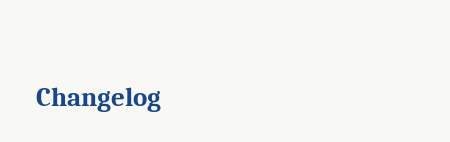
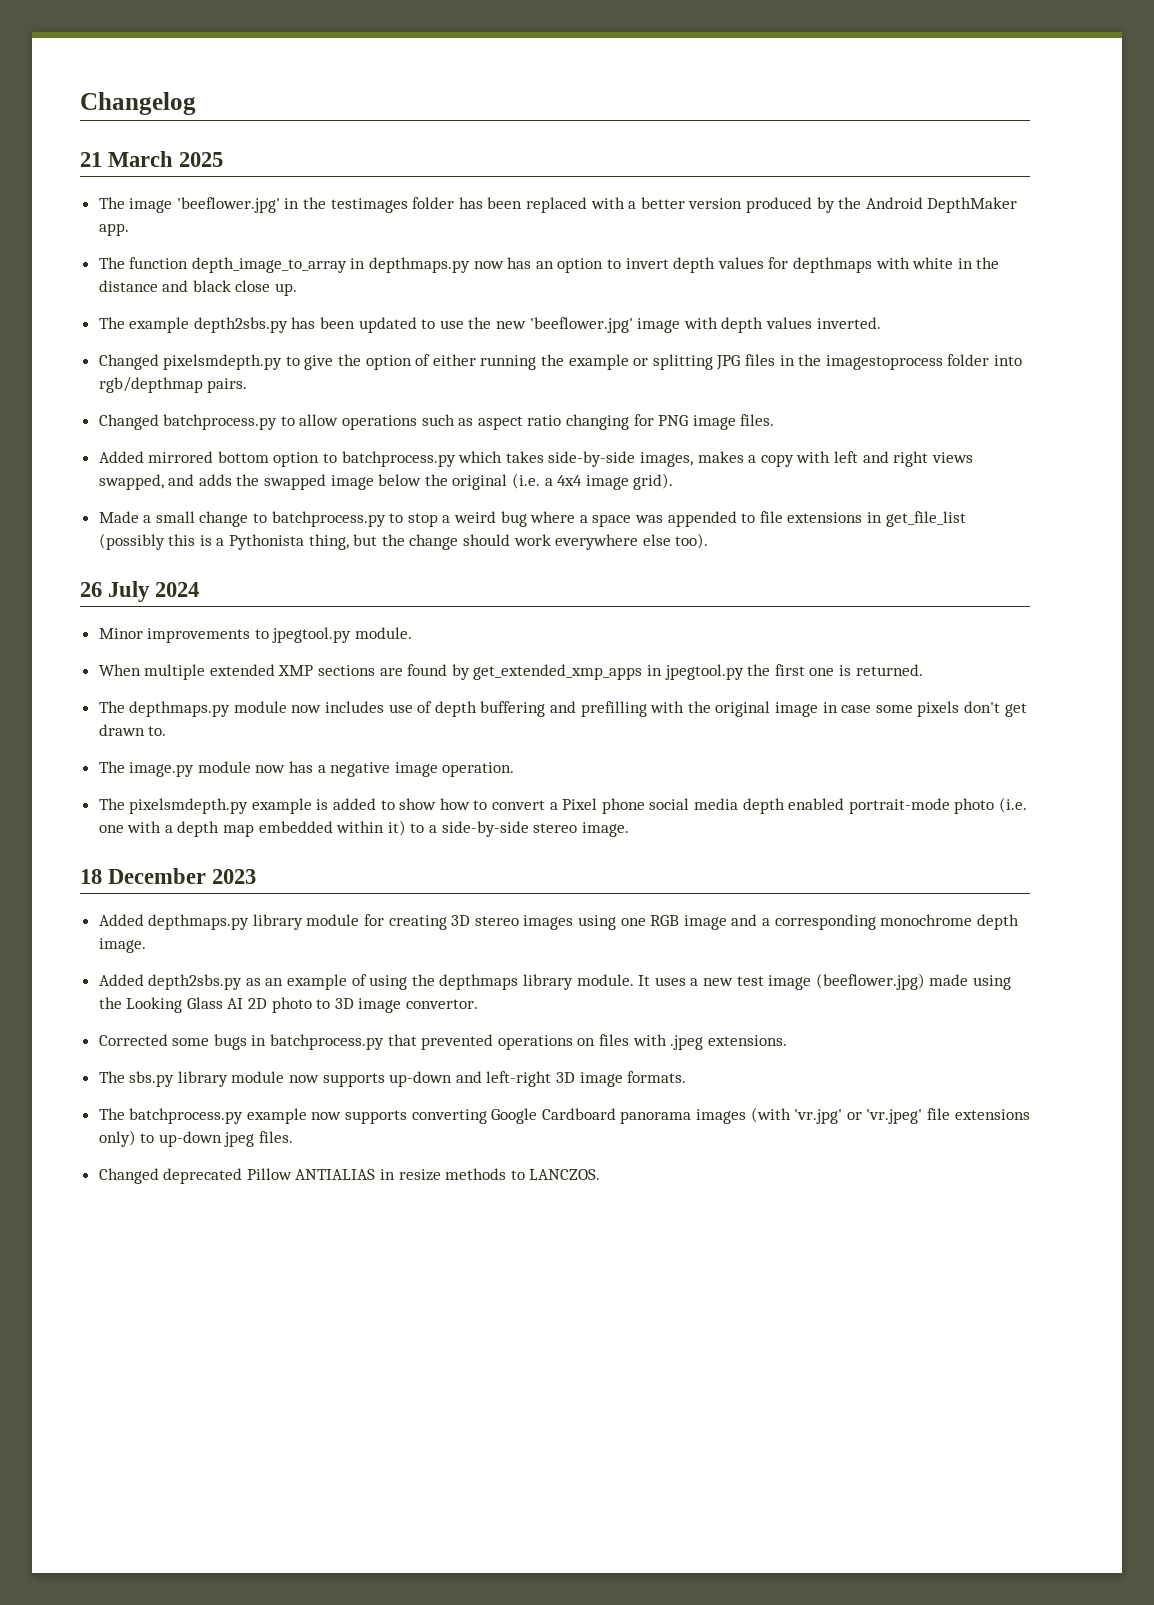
(161, 99) none -> [80,151,224,167] [98,197,1018,213] [98,223,129,236] [98,257,1000,273] [98,280,298,296] [98,317,881,333] [98,354,1022,370] [98,377,248,393] [98,414,775,430] [98,451,973,467] [98,473,674,490] [98,511,966,527] [98,533,709,550] [80,581,200,602] [98,627,413,643] [98,664,923,680] [98,701,1027,717] [98,724,167,736] [98,761,515,777] [98,797,1027,814] [98,820,629,837] [80,868,257,884] [98,914,1019,930] [98,938,146,953] [98,973,1011,990] [98,997,479,1013] [98,1034,787,1050] [98,1071,687,1087] [98,1107,1030,1124] [98,1130,294,1147] [98,1168,601,1184] // 21 March 2025 // The image 'beeflower.jpg' in the testimages folder has been replaced with a better version produced by the Android DepthMaker app. // The function depth_image_to_array in depthmaps.py now has an option to invert depth values for depthmaps with white in the distance and black close up. // The example depth2sbs.py has been updated to use the new 'beeflower.jpg' image with depth values inverted. // Changed pixelsmdepth.py to give the option of either running the example or splitting JPG files in the imagestoprocess folder into rgb/depthmap pairs. // Changed batchprocess.py to allow operations such as aspect ratio changing for PNG image files. // Added mirrored bottom option to batchprocess.py which takes side-by-side images, makes a copy with left and right views swapped, and adds the swapped image below the original (i.e. a 4x4 image grid). // Made a small change to batchprocess.py to stop a weird bug where a space was appended to file extensions in get_file_list (possibly this is a Pythonista thing, but the change should work everywhere else too). // 26 July 2024 // Minor improvements to jpegtool.py module. // When multiple extended XMP sections are found by get_extended_xmp_apps in jpegtool.py the first one is returned. // The depthmaps.py module now includes use of depth buffering and prefilling with the original image in case some pixels don't get drawn to. // The image.py module now has a negative image operation. // The pixelsmdepth.py example is added to show how to convert a Pixel phone social media depth enabled portrait-mode photo (i.e. one with a depth map embedded within it) to a side-by-side stereo image. // 18 December 2023 // Added depthmaps.py library module for creating 3D stereo images using one RGB image and a corresponding monochrome depth image. // Added depth2sbs.py as an example of using the depthmaps library module. It uses a new test image (beeflower.jpg) made using the Looking Glass AI 2D photo to 3D image convertor. // Corrected some bugs in batchprocess.py that prevented operations on files with .jpeg extensions. // The sbs.py library module now supports up-down and left-right 3D image formats. // The batchprocess.py example now supports converting Google Cardboard panorama images (with 'vr.jpg' or 'vr.jpeg' file extensions only) to up-down jpeg files. // Changed deprecated Pillow ANTIALIAS in resize methods to LANCZOS.

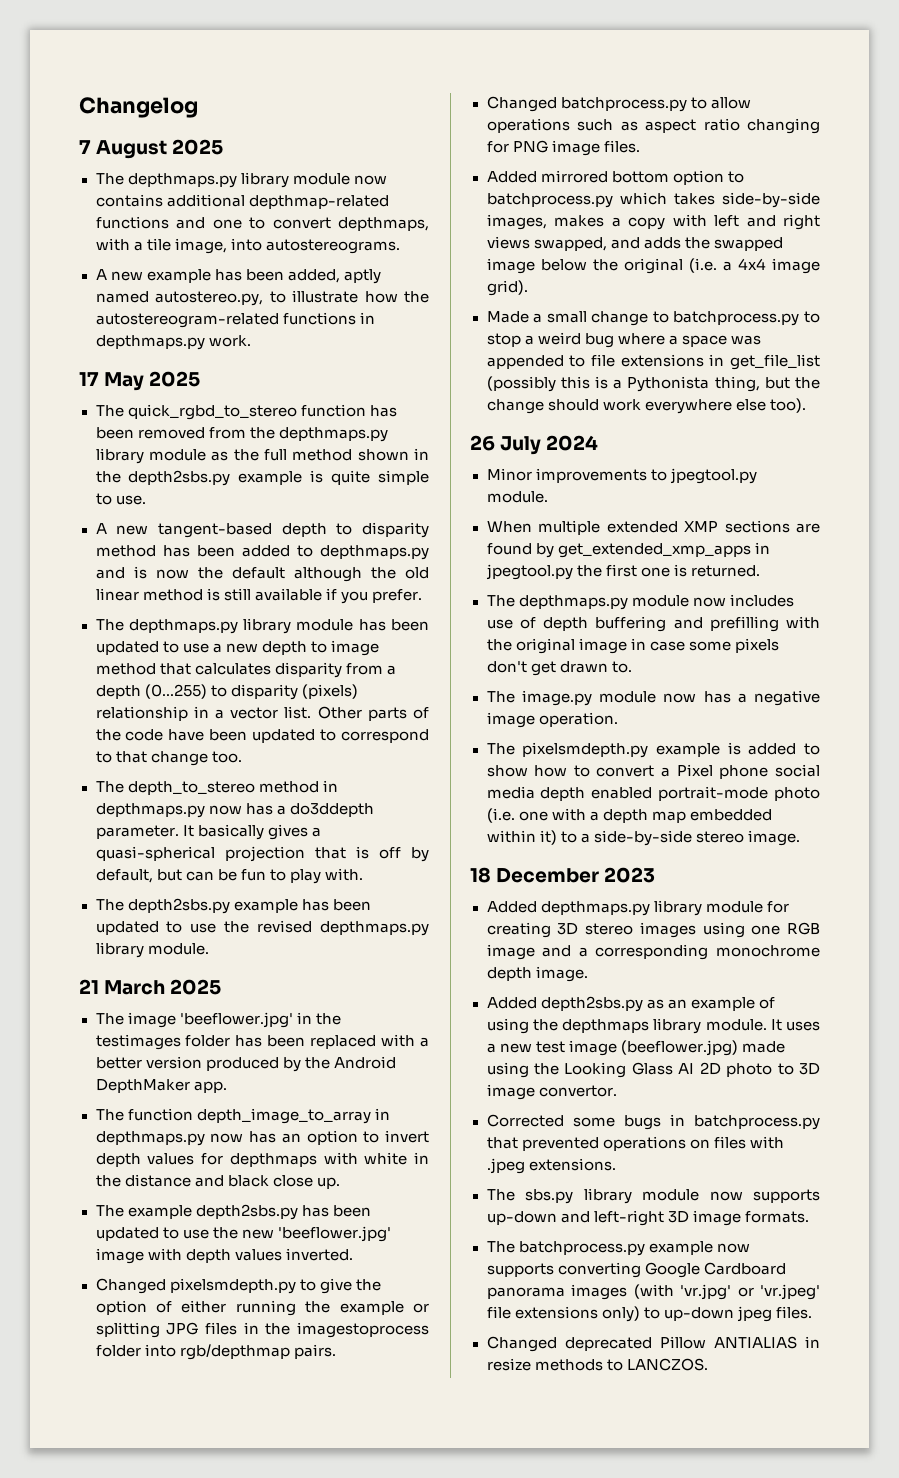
(196, 103) none -> [79,139,224,159] [95,172,387,188] [95,194,389,209] [95,216,429,231] [95,238,400,254] [95,269,381,284] [95,290,429,306] [95,312,375,328] [95,335,251,350] [79,371,201,391] [95,404,397,420] [95,427,388,442] [95,448,429,464] [95,470,429,486] [95,493,146,505] [95,522,429,538] [95,545,429,560] [95,566,429,582] [95,588,422,604] [95,618,430,634] [95,640,379,656] [95,662,396,678] [95,684,358,700] [95,706,430,721] [95,729,429,743] [95,751,242,766] [95,780,338,795] [95,803,374,818] [95,824,321,840] [95,846,430,862] [95,868,363,884] [95,898,371,914] [95,920,429,936] [95,942,209,958] // 7 August 2025 // The depthmaps.py library module now contains additional depthmap-related functions and one to convert depthmaps, with a tile image, into autostereograms. // A new example has been added, aptly named autostereo.py, to illustrate how the autostereogram-related functions in depthmaps.py work. // 17 May 2025 // The quick_rgbd_to_stereo function has been removed from the depthmaps.py library module as the full method shown in the depth2sbs.py example is quite simple to use. // A new tangent-based depth to disparity method has been added to depthmaps.py and is now the default although the old linear method is still available if you prefer. // The depthmaps.py library module has been updated to use a new depth to image method that calculates disparity from a depth (0...255) to disparity (pixels) relationship in a vector list. Other parts of the code have been updated to correspond to that change too. // The depth_to_stereo method in depthmaps.py now has a do3ddepth parameter. It basically gives a quasi-spherical projection that is off by default, but can be fun to play with. // The depth2sbs.py example has been updated to use the revised depthmaps.py library module.

